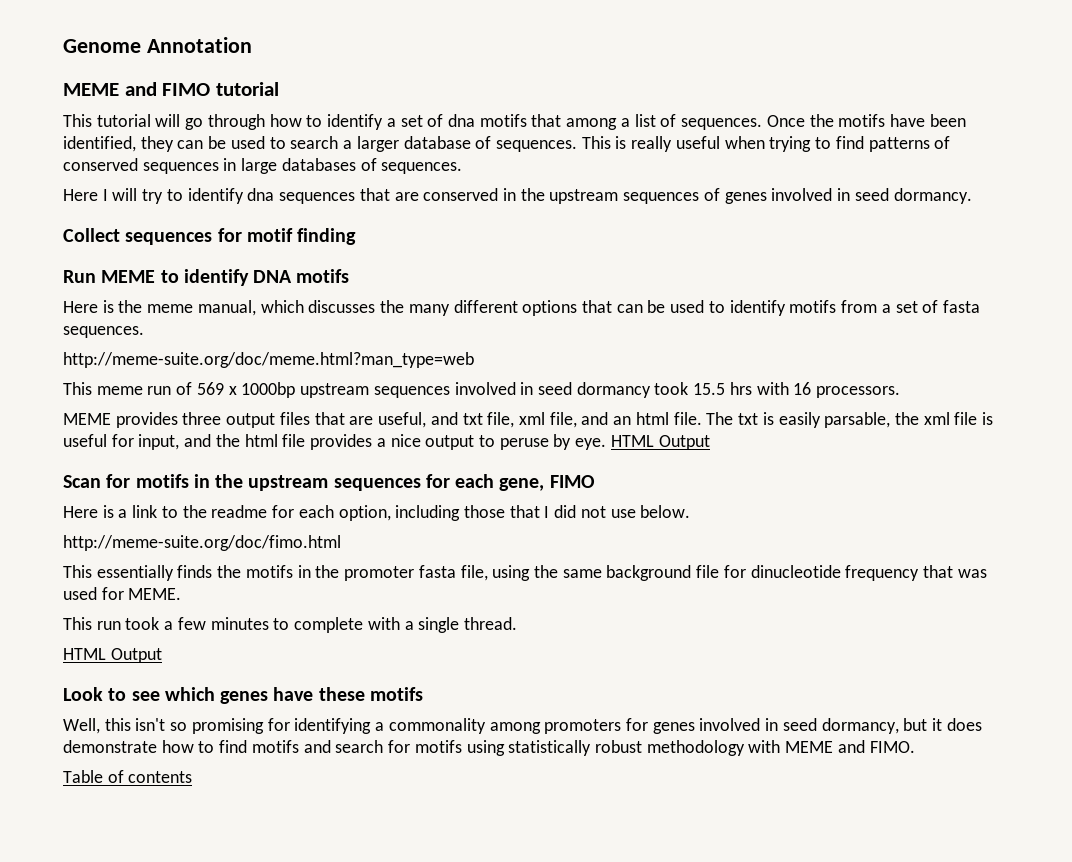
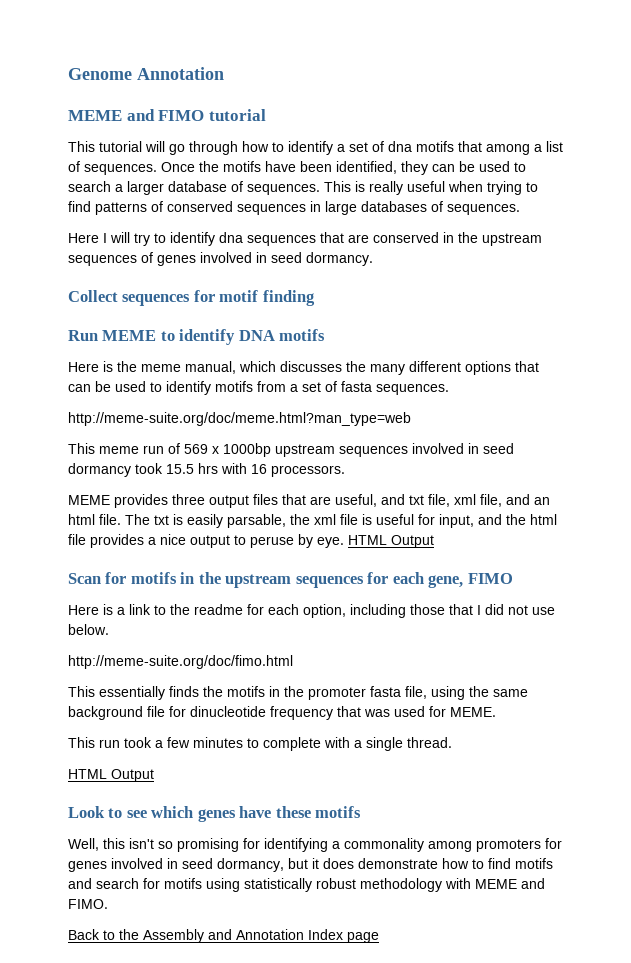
[63,770,193,783] Table of contents -> [68,929,379,943] Back to the Assembly and Annotation Index page

